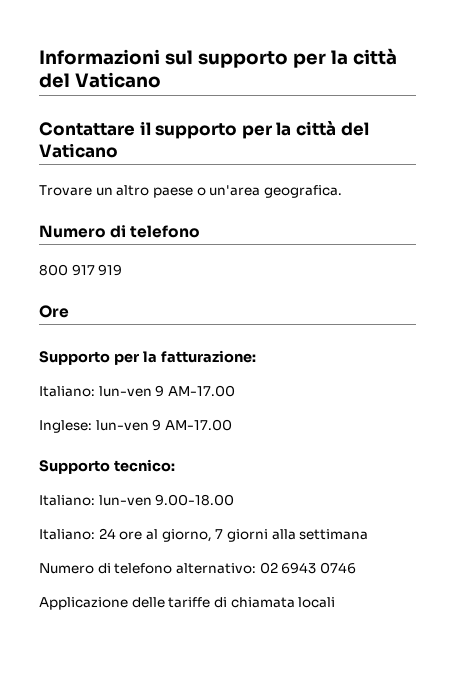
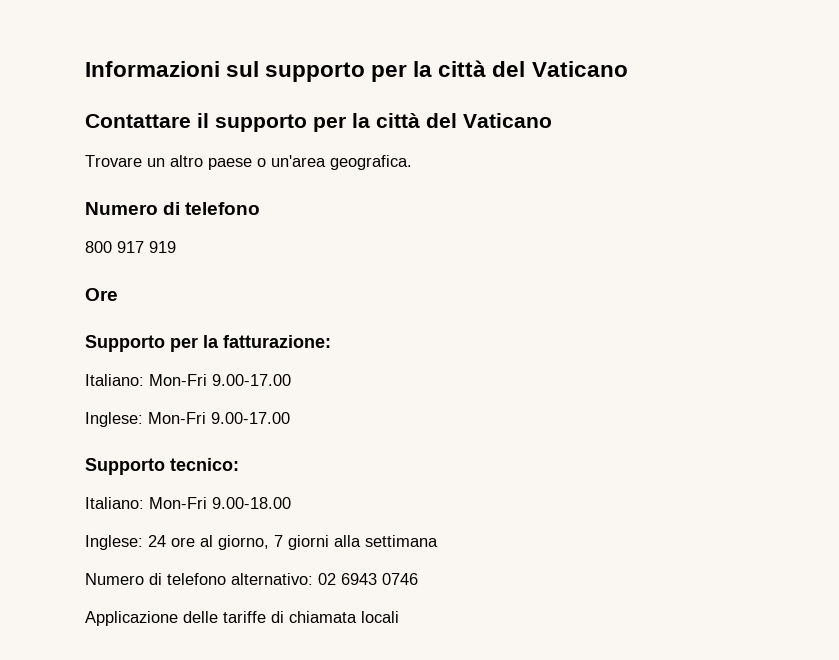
[98,385,235,397] [39,419,232,433] lun-ven 9 AM-17.00 // Inglese: lun-ven 9 AM-17.00 -> [149,374,291,386] [85,412,290,427] Mon-Fri 9.00-17.00 // Inglese: Mon-Fri 9.00-17.00
[98,495,152,506] lun-ven -> [149,497,207,509] Mon-Fri
[39,529,95,540] Italiano: -> [85,535,143,550] Inglese:

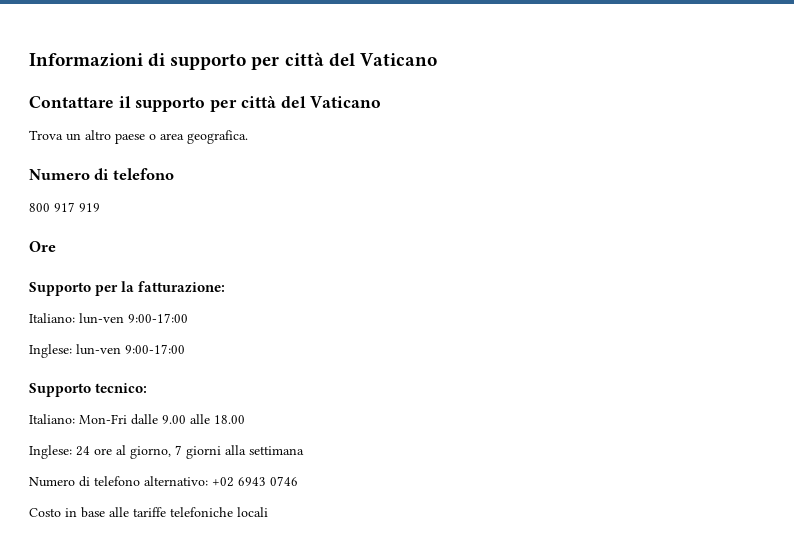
[226,61,433,82] sul supporto per la -> [148,53,280,70] di supporto per
[352,113,552,128] [85,155,142,167] la città del Vaticano // Trovare -> [240,95,382,108] [29,130,63,140] città del Vaticano // Trova
[271,155,326,167] un'area -> [160,133,184,140] area
[149,374,291,386] [85,412,290,427] Mon-Fri 9.00-17.00 // Inglese: Mon-Fri 9.00-17.00 -> [79,313,188,324] [29,344,185,358] lun-ven 9:00-17:00 // Inglese: lun-ven 9:00-17:00
[212,497,291,509] 9.00-18.00 -> [131,414,245,425] dalle 9.00 alle 18.00
[318,573,336,585] 02 -> [212,477,234,487] +02
[85,611,357,626] Applicazione delle tariffe di chiamata -> [29,507,233,518] Costo in base alle tariffe telefoniche

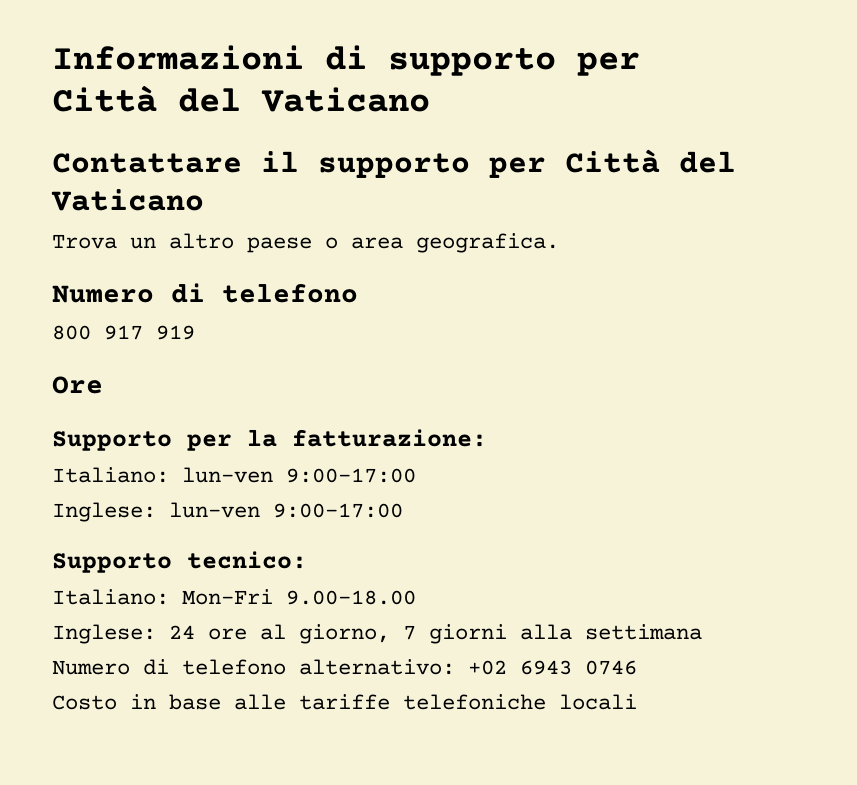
[284,52,324,66] città -> [52,85,157,112] Città
[240,95,276,108] città -> [565,149,660,173] Città
[131,414,245,425] dalle 9.00 alle 18.00 -> [286,590,416,605] 9.00-18.00

